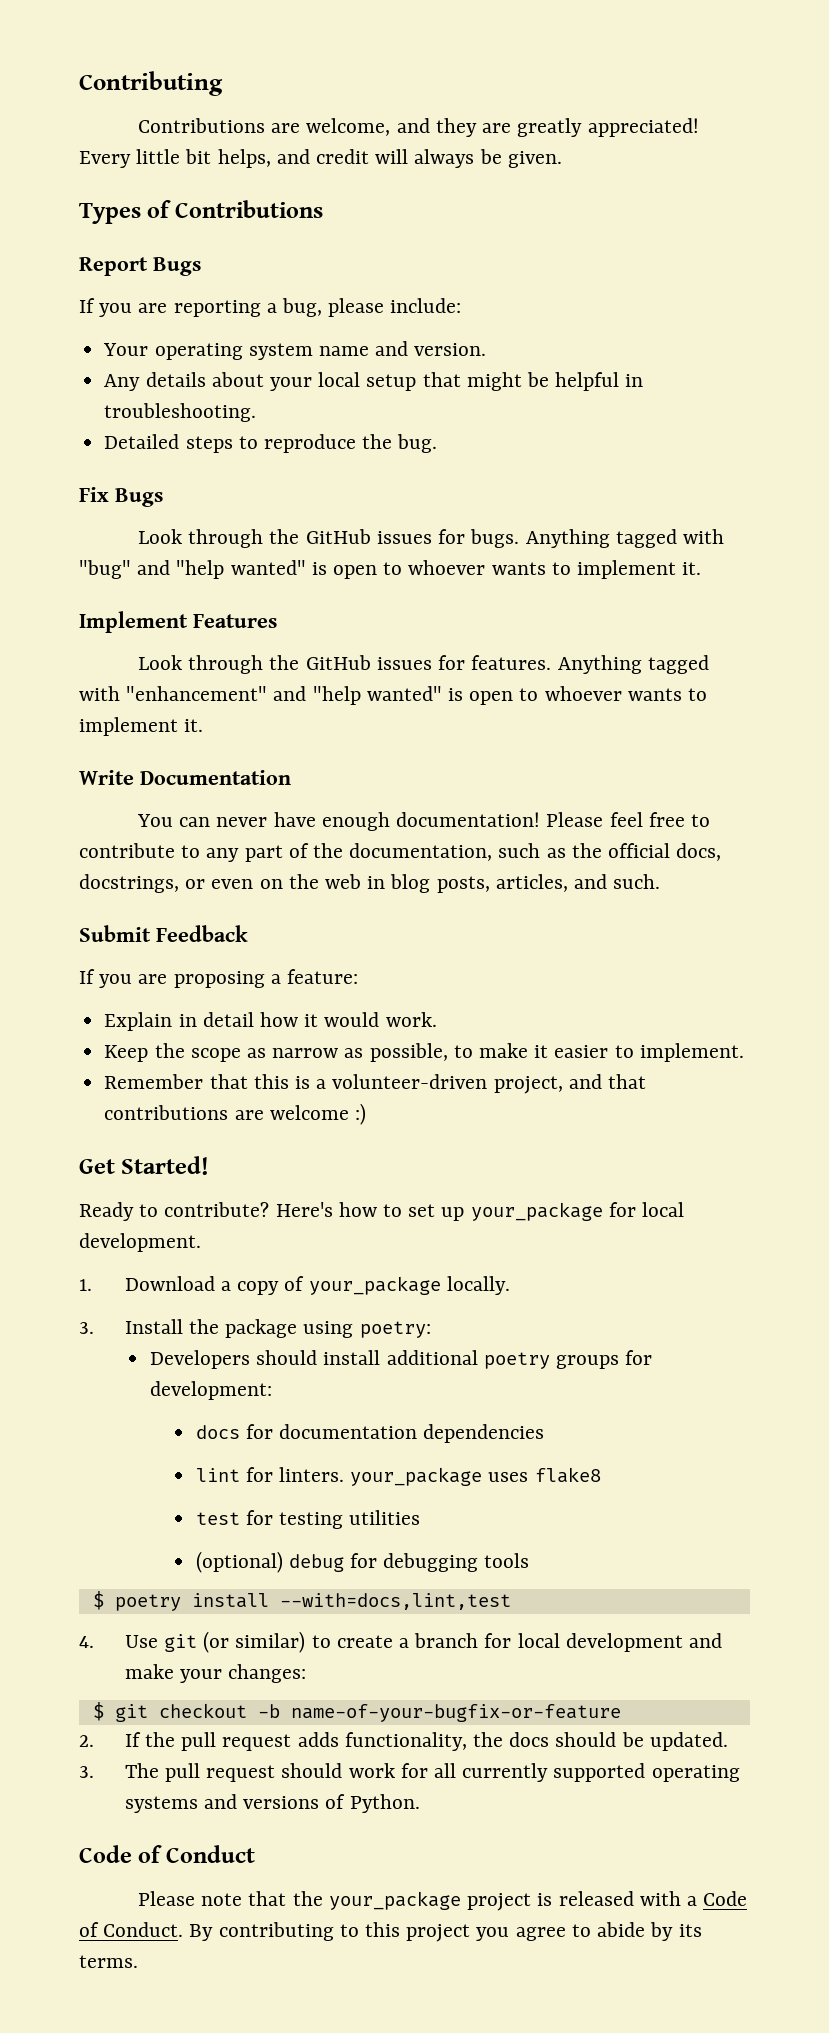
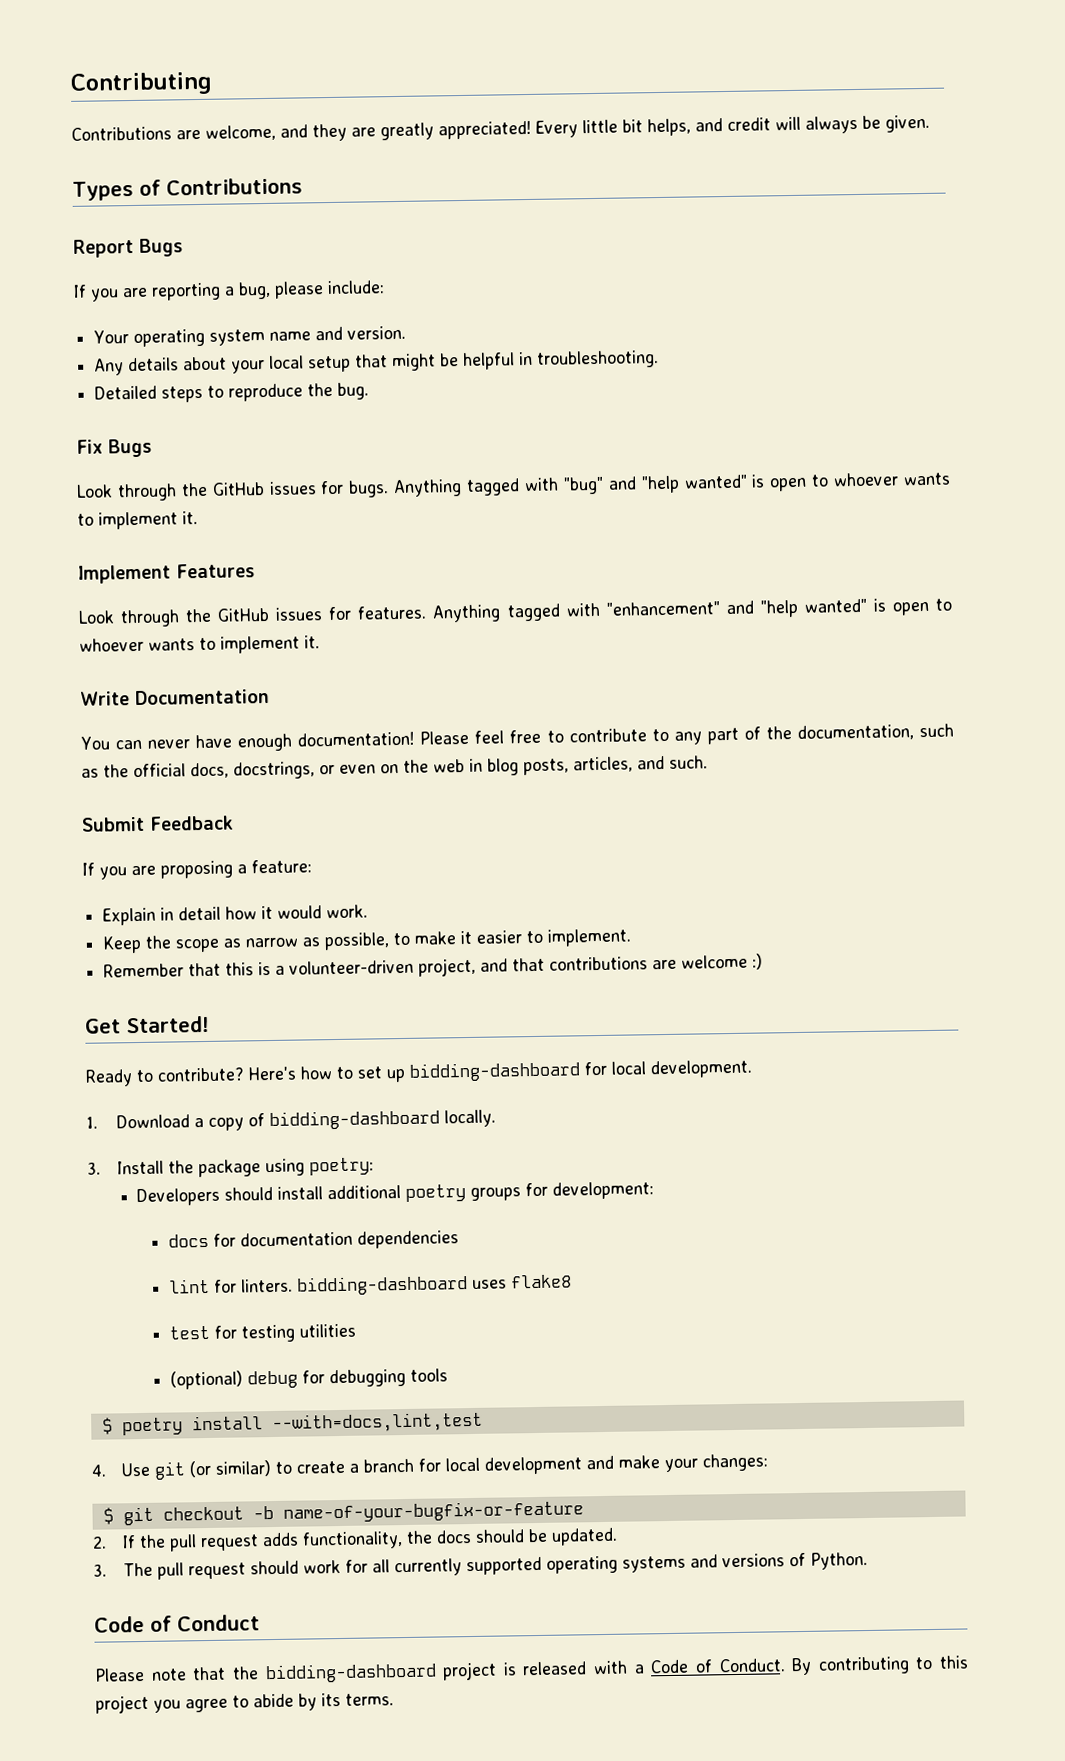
[470,1202,603,1221] your_package -> [409,1061,581,1082] bidding-dashboard
[308,1276,441,1295] your_package -> [269,1109,441,1131] bidding-dashboard
[350,1467,483,1486] your_package -> [296,1275,468,1296] bidding-dashboard
[328,1891,461,1910] your_package -> [264,1662,437,1684] bidding-dashboard

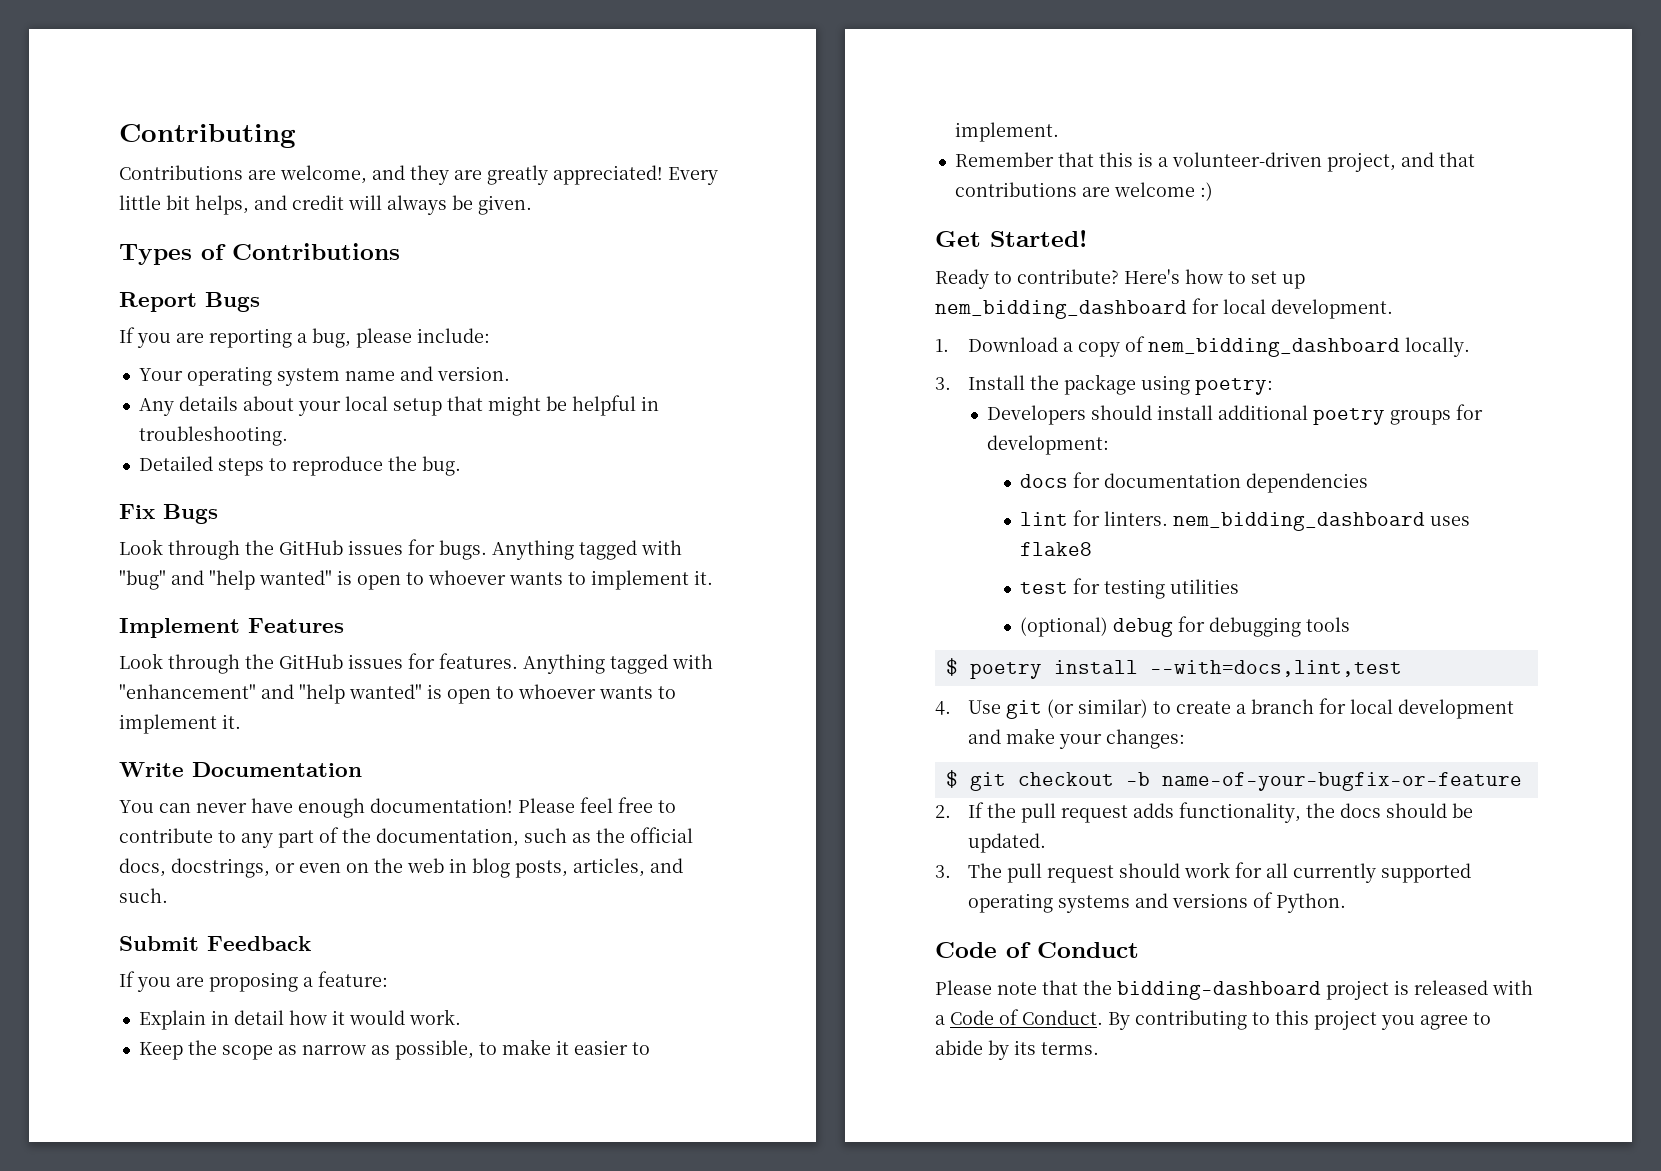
[409,1061,581,1082] bidding-dashboard -> [935,300,1187,319] nem_bidding_dashboard
[269,1109,441,1131] bidding-dashboard -> [1147,338,1400,357] nem_bidding_dashboard
[296,1275,468,1296] bidding-dashboard -> [1172,512,1425,531] nem_bidding_dashboard

